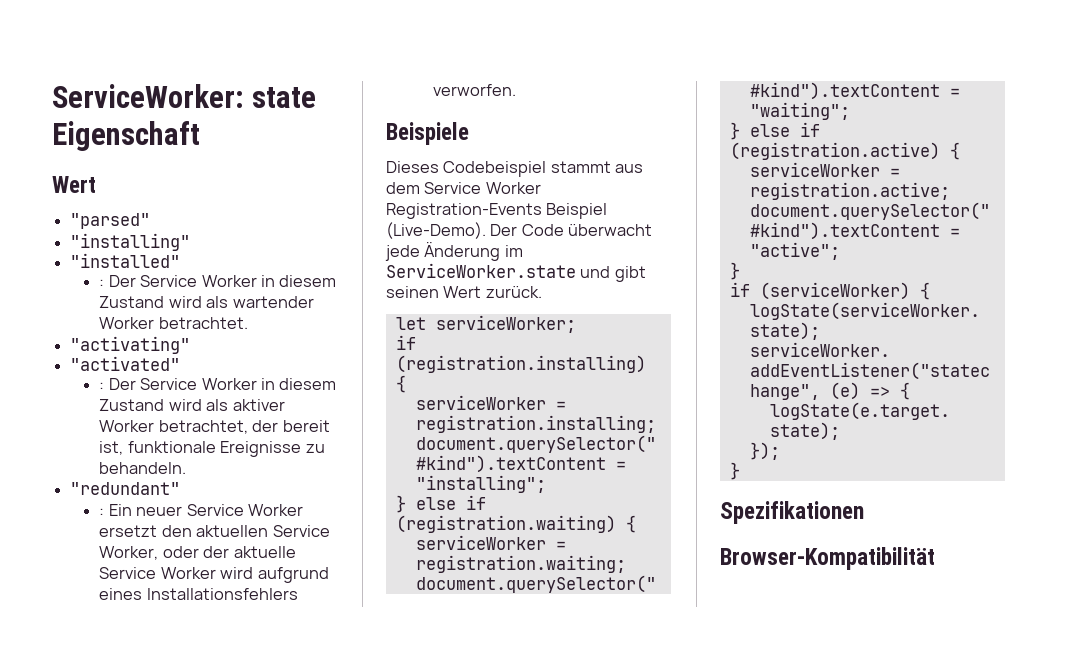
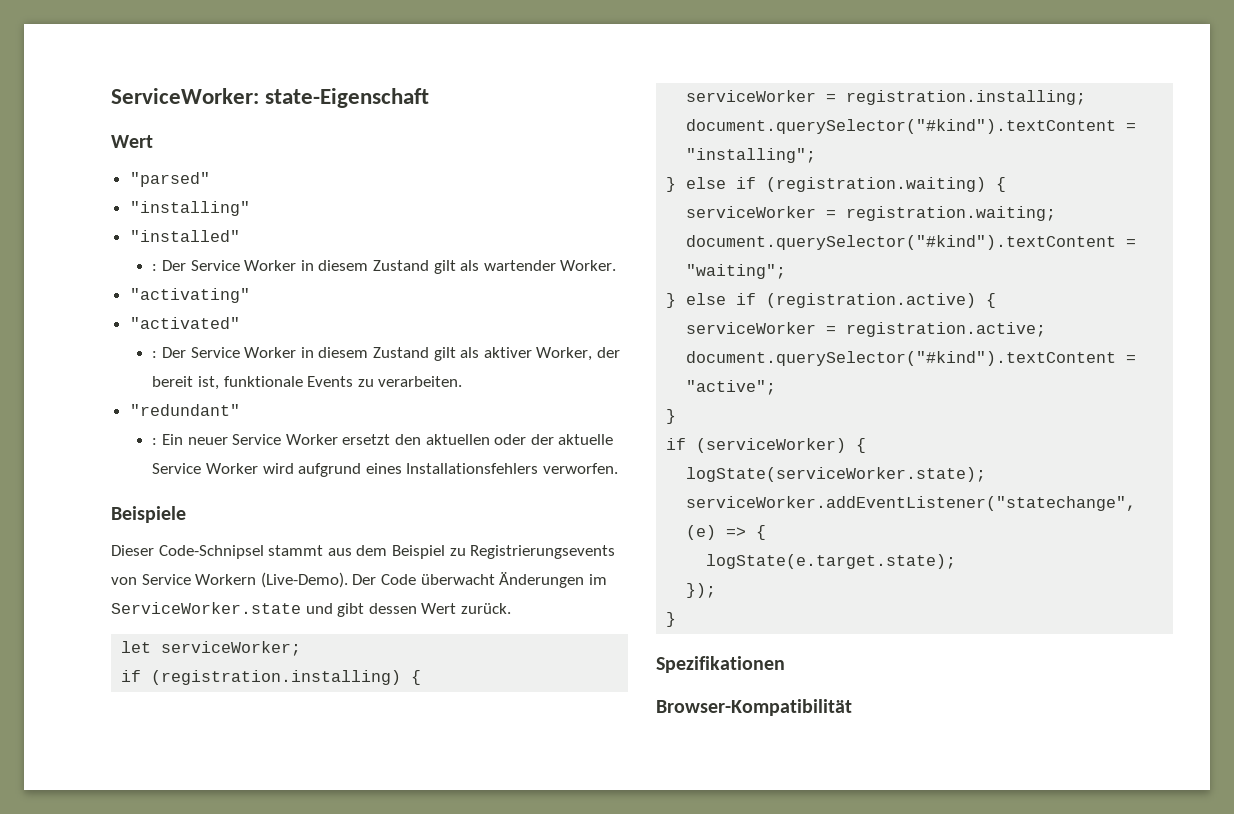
[252,87,317,108] [52,121,200,151] state Eigenschaft -> [265,88,430,108] state-Eigenschaft
[168,296,202,308] wird -> [433,260,456,274] gilt
[99,317,248,329] Worker betrachtet. -> [560,260,617,271] Worker.
[168,399,202,411] wird -> [433,347,456,361] gilt
[99,420,248,434] Worker betrachtet, -> [536,347,593,361] Worker,
[220,441,325,457] [99,462,187,474] Ereignisse zu behandeln. -> [307,376,463,387] Events zu verarbeiten.
[272,525,330,537] [99,546,159,560] Service Worker, -> (490, 439) none
[386,161,547,177] Dieses Codebeispiel -> [111,545,264,559] Dieser Code-Schnipsel
[424,182,541,194] [386,203,608,219] Service Worker Registration-Events Beispiel -> [391,545,616,559] [111,574,257,585] Beispiel zu Registrierungsevents von Service Workern
[385,242,501,261] jede Änderung -> [499,572,585,588] Änderungen
[386,286,439,298] seinen -> [368,603,417,614] dessen

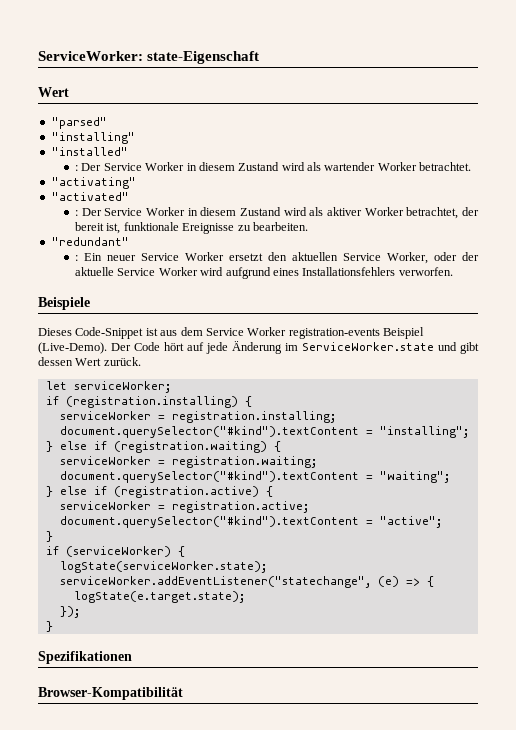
[433,260,456,274] gilt -> [281,162,305,171] wird
[560,260,617,271] Worker. -> [377,162,472,171] Worker betrachtet.
[433,347,456,361] gilt -> [283,207,307,216] wird
[536,347,593,361] Worker, -> [364,207,459,219] Worker betrachtet,
[307,376,463,387] Events zu verarbeiten. -> [182,222,308,234] Ereignisse zu bearbeiten.
(490, 439) none -> [343,252,429,264] Service Worker,
[111,545,616,559] [111,572,585,588] Dieser Code-Schnipsel stammt aus dem Beispiel zu Registrierungsevents von Service Workern (Live-Demo). Der Code überwacht Änderungen -> [38,327,424,339] [38,341,282,354] Dieses Code-Snippet ist aus dem Service Worker registration-events Beispiel (Live-Demo). Der Code hört auf jede Änderung

